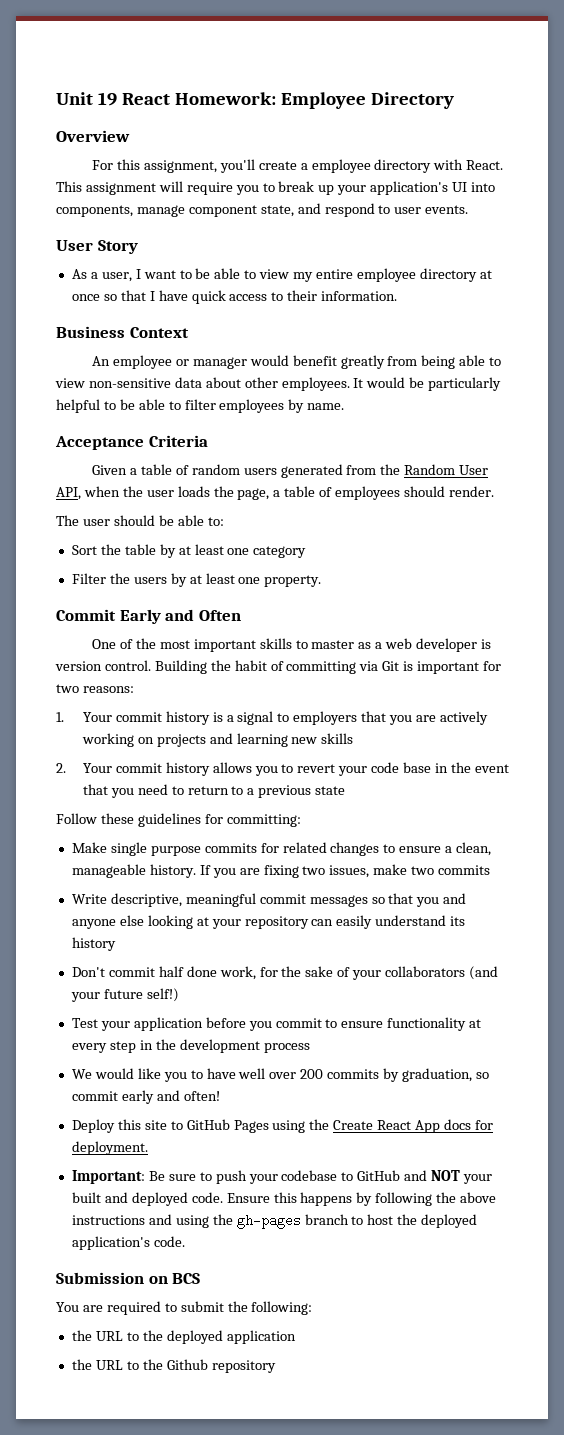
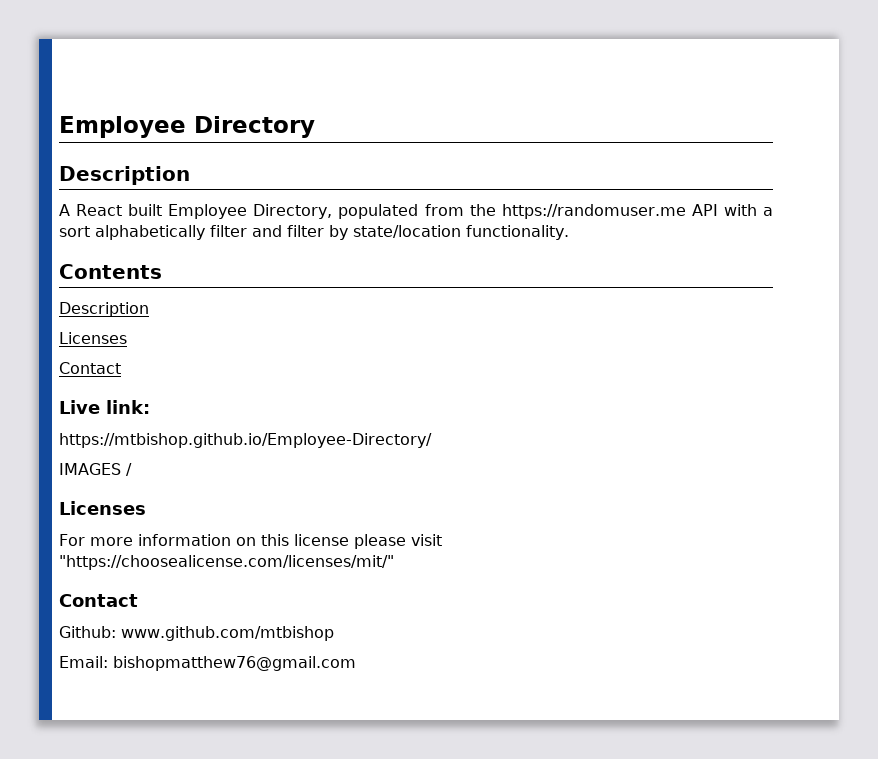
[56,92,454,109] [56,130,130,142] [92,159,504,173] [56,181,496,195] [56,203,469,217] [56,240,138,254] [71,268,492,282] [71,290,398,304] [56,326,189,338] [92,355,502,369] [55,377,502,391] [56,399,345,413] [55,435,208,450] [92,464,489,478] [56,486,494,500] [56,515,224,526] [71,544,307,558] [71,573,322,587] [56,609,241,624] [92,638,492,652] [55,660,502,674] [56,684,134,693] [56,711,488,725] [81,733,354,747] [56,762,509,776] [82,784,346,798] [56,813,301,827] [71,842,492,856] [71,864,491,878] [71,893,467,907] [71,915,466,929] [71,937,116,951] [71,966,499,980] [70,988,179,1002] [71,1017,482,1031] [71,1039,310,1053] [71,1068,489,1082] [71,1090,220,1104] [71,1119,493,1133] [71,1141,148,1155] [71,1170,493,1184] [71,1192,497,1206] [71,1214,478,1229] [71,1236,185,1250] [56,1272,201,1284] [56,1301,313,1315] [71,1330,296,1344] [71,1359,276,1373] Unit 19 React Homework: Employee Directory // Overview // For this assignment, you'll create a employee directory with React. This assignment will require you to break up your application's UI into components, manage component state, and respond to user events. // User Story // As a user, I want to be able to view my entire employee directory at once so that I have quick access to their information. // Business Context // An employee or manager would benefit greatly from being able to view non-sensitive data about other employees. It would be particularly helpful to be able to filter employees by name. // Acceptance Criteria // Given a table of random users generated from the Random User API, when the user loads the page, a table of employees should render. // The user should be able to: // Sort the table by at least one category // Filter the users by at least one property. // Commit Early and Often // One of the most important skills to master as a web developer is version control. Building the habit of committing via Git is important for two reasons: // 1. Your commit history is a signal to employers that you are actively working on projects and learning new skills // 2. Your commit history allows you to revert your code base in the event that you need to return to a previous state // Follow these guidelines for committing: // Make single purpose commits for related changes to ensure a clean, manageable history. If you are fixing two issues, make two commits // Write descriptive, meaningful commit messages so that you and anyone else looking at your repository can easily understand its history // Don't commit half done work, for the sake of your collaborators (and your future self!) // Test your application before you commit to ensure functionality at every step in the development process // We would like you to have well over 200 commits by graduation, so commit early and often! // Deploy this site to GitHub Pages using the Create React App docs for deployment. // Important: Be sure to push your codebase to GitHub and NOT your built and deployed code. Ensure this happens by following the above instructions and using the gh-pages branch to host the deployed application's code. // Submission on BCS // You are required to submit the following: // the URL to the deployed application // the URL to the Github repository -> [59,116,315,138] [59,166,190,185] [59,204,773,219] [59,225,569,240] [59,264,162,279] [59,302,149,317] [59,332,127,344] [59,362,121,374] [59,400,150,414] [59,433,432,448] [59,463,132,476] [59,501,146,515] [59,534,442,549] [59,555,394,570] [59,594,138,607] [59,626,334,641] [59,656,356,671] Employee Directory // Description // A React built Employee Directory, populated from the https://randomuser.me API with a sort alphabetically filter and filter by state/location functionality. // Contents // Description // Licenses // Contact // Live link: // https://mtbishop.github.io/Employee-Directory/ // IMAGES / // Licenses // For more information on this license please visit "https://choosealicense.com/licenses/mit/" // Contact // Github: www.github.com/mtbishop // Email: bishopmatthew76@gmail.com

